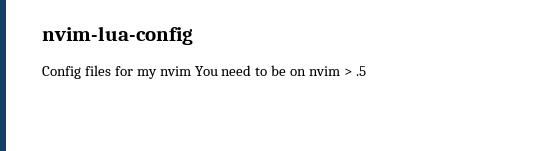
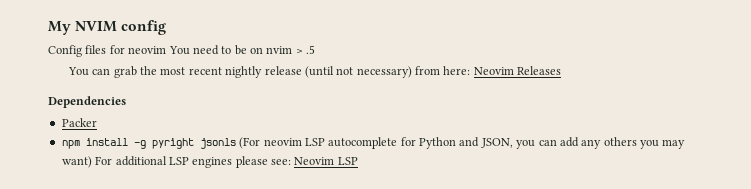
[42,26,193,45] nvim-lua-config -> [48,20,167,35] My NVIM config
[136,66,191,79] my nvim -> [128,46,167,54] neovim
(366, 71) none -> [67,66,562,78] [48,96,126,108] [61,118,97,127] [61,137,686,149] [61,156,358,168] // You can grab the most recent nightly release (until not necessary) from here: Neovim Releases // Dependencies // Packer // npm install -g pyright jsonls (For neovim LSP autocomplete for Python and JSON, you can add any others you may want) For additional LSP engines please see: Neovim LSP

